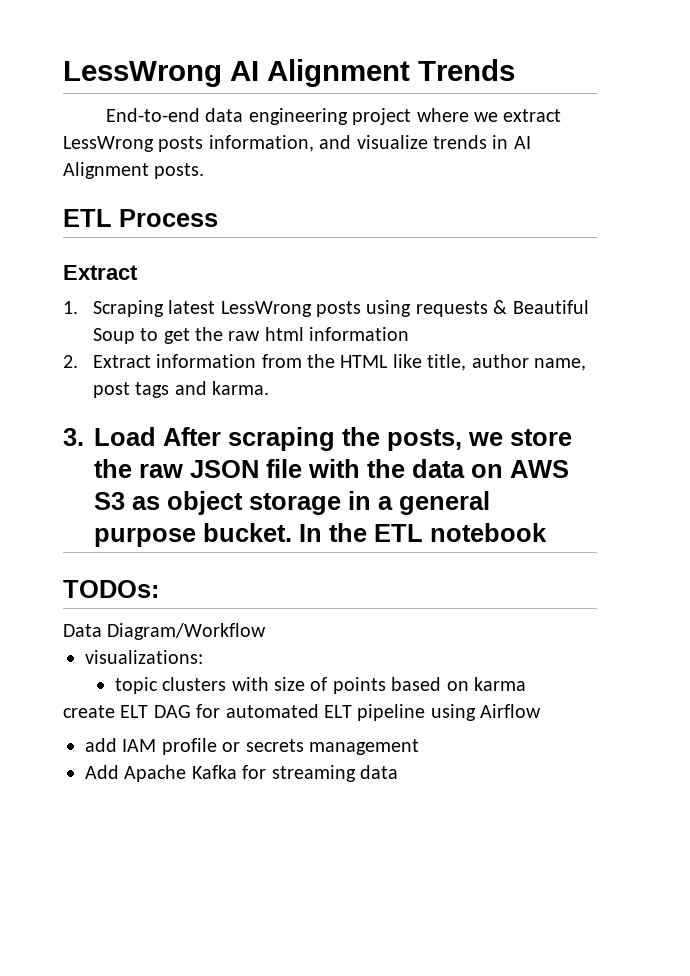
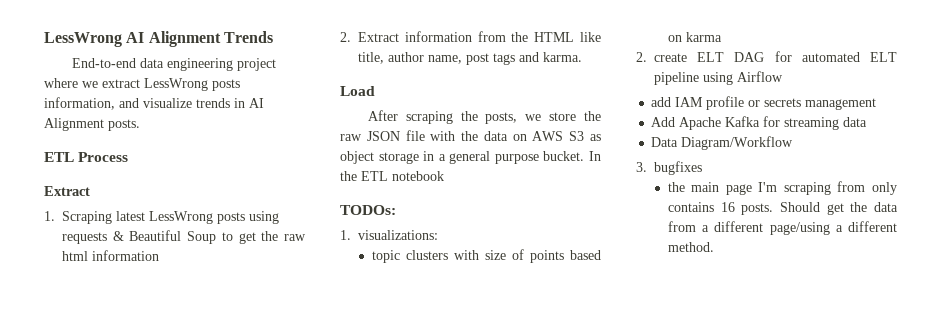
[63,428,84,446] 3. -> (582, 57) none
(156, 436) none -> (375, 91) //
[63,623,267,640] Data Diagram/Workflow // -> [340,230,351,240] 1.
(527, 684) none -> [636,52,647,62] 2.
(398, 772) none -> [651,136,794,150] [636,161,702,175] [667,181,897,195] [667,202,898,215] [667,221,897,235] [667,242,714,252] // Data Diagram/Workflow // 3. bugfixes // the main page I'm scraping from only contains 16 posts. Should get the data from a different page/using a different method.

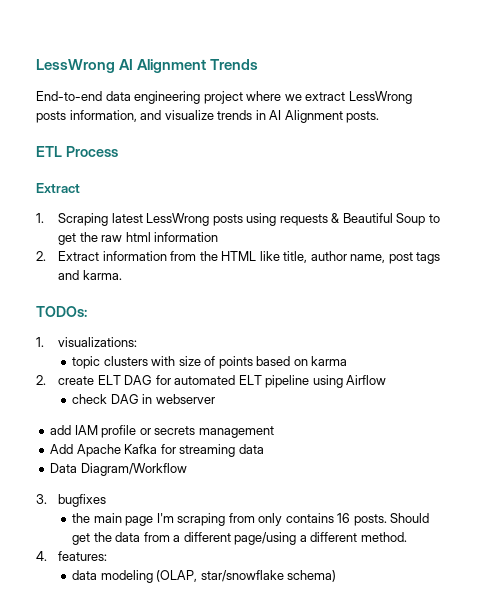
[340,86,375,96] [367,110,601,124] [340,130,601,141] [340,151,601,164] [340,171,444,181] // Load // After scraping the posts, we store the raw JSON file with the data on AWS S3 as object storage in a general purpose bucket. In the ETL notebook -> (122, 275) none
(783, 76) none -> [72,394,215,404] // check DAG in webserver
(714, 247) none -> [36,551,108,561] [72,570,337,583] // 4. features: // data modeling (OLAP, star/snowflake schema)

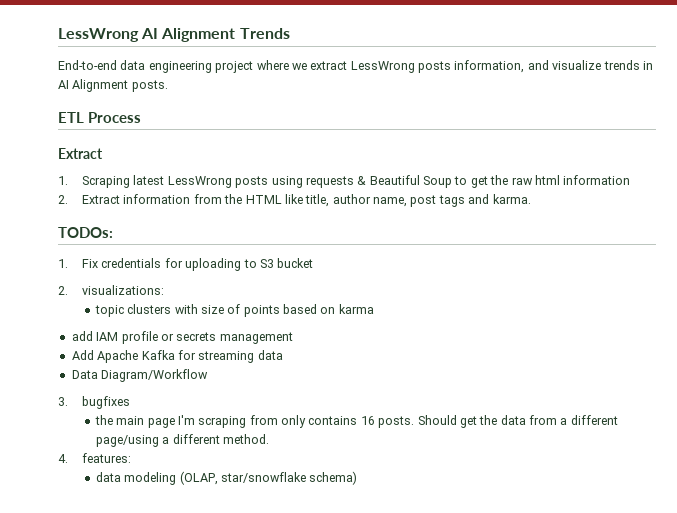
(44, 342) none -> [82,258,314,271] [58,286,68,295] Fix credentials for uploading to S3 bucket // 2.
[36,375,387,388] [72,394,215,404] // 2. create ELT DAG for automated ELT pipeline using Airflow // check DAG in webserver -> (374, 309) none

